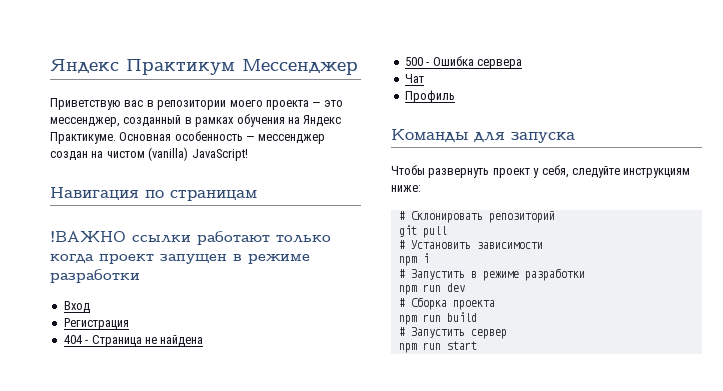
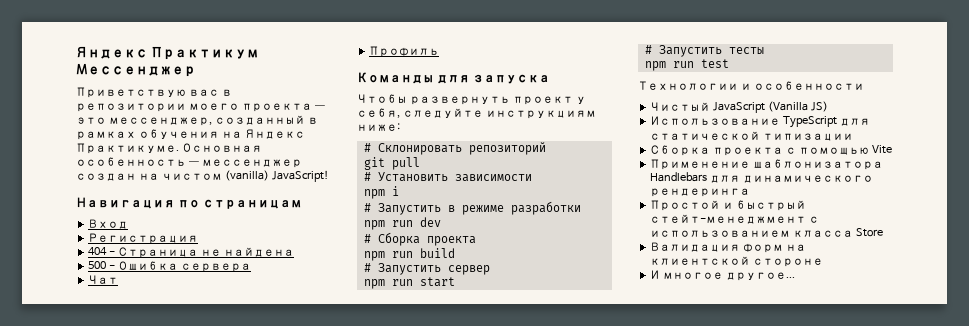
[50,231,331,245] [50,253,310,264] [50,269,140,283] // !ВАЖНО ссылки работают только когда проект запущен в режиме разработки -> (303, 204) none
(477, 345) none -> [644,45,764,57] [644,59,729,71] [638,81,864,90] [650,101,829,113] [650,116,871,128] [650,131,854,141] [650,145,892,156] [650,159,884,170] [650,172,874,183] [650,188,751,197] [650,200,807,211] [650,214,820,224] [650,228,884,237] [650,242,807,253] [650,256,824,267] [650,270,796,281] // # Запустить тесты // npm run test // Технологии и особенности // Чистый JavaScript (Vanilla JS) // Использование TypeScript для статической типизации // Сборка проекта с помощью Vite // Применение шаблонизатора Handlebars для динамического рендеринга // Простой и быстрый стейт-менеджмент с использованием класса Store // Валидация форм на клиентской стороне // И многое другое...

